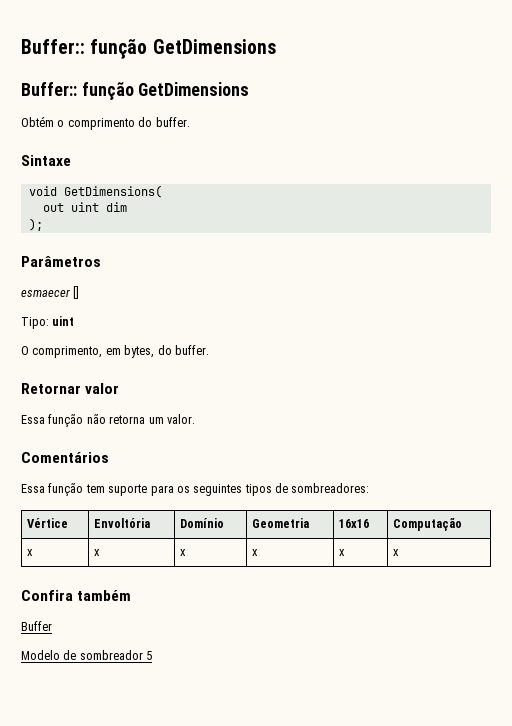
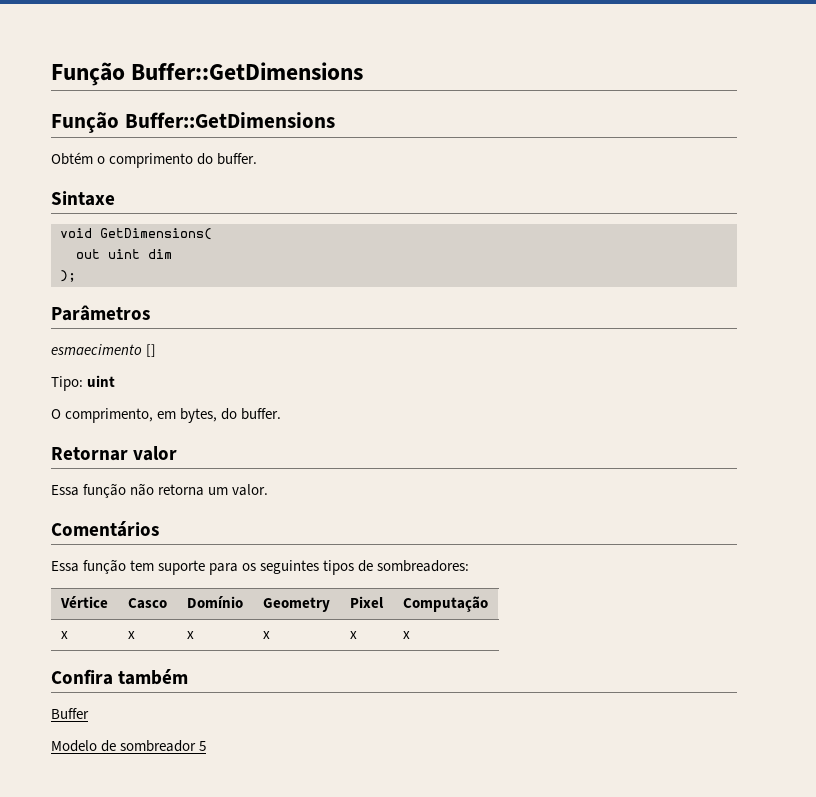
[21,39,276,59] [21,82,250,100] Buffer:: função GetDimensions // Buffer:: função GetDimensions -> [51,62,364,86] [51,112,335,133] Função Buffer::GetDimensions // Função Buffer::GetDimensions
[21,289,70,297] esmaecer -> [51,344,142,355] esmaecimento
[93,518,150,528] Envoltória -> [127,598,167,609] Casco
[251,518,309,528] [338,519,369,528] Geometria | 16x16 -> [262,597,330,612] [349,596,384,608] Geometry | Pixel

